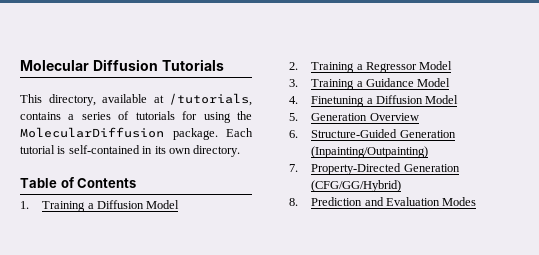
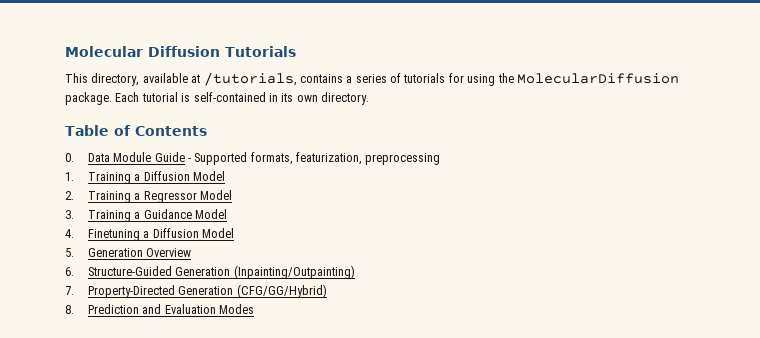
(137, 183) none -> [65,152,441,165] // 0. Data Module Guide - Supported formats, featurization, preprocessing

